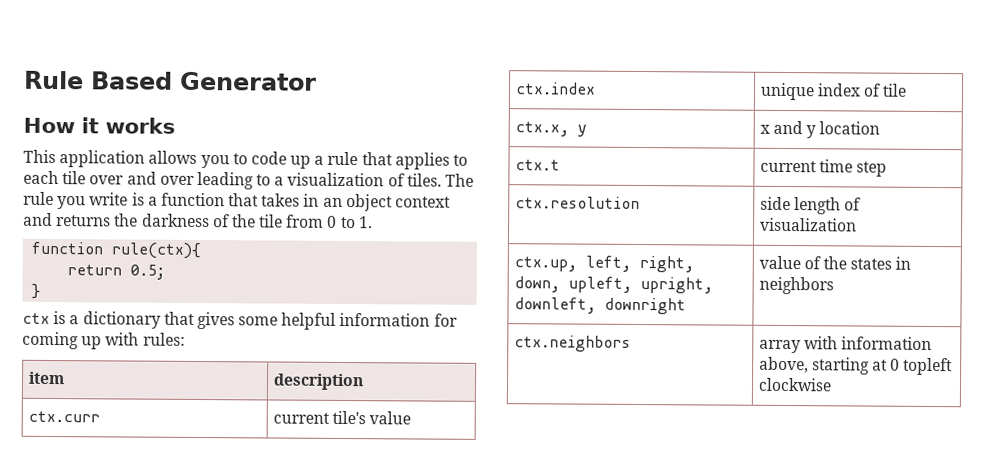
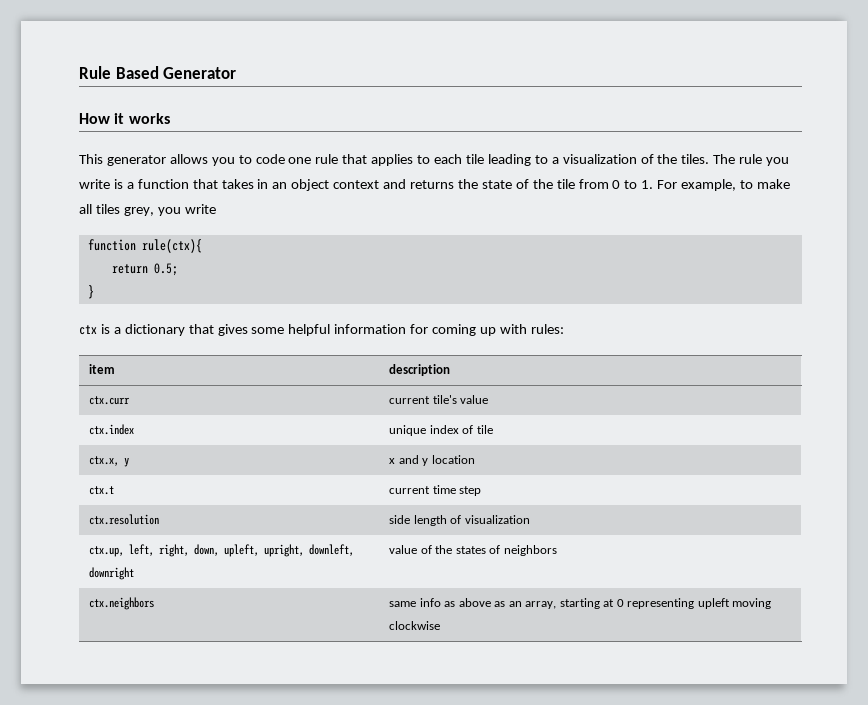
[59,150,146,168] application -> [106,155,166,166] generator
[290,155,325,169] up a -> [288,157,312,164] one
[89,171,195,185] over and over -> (484, 159) none
(405, 180) none -> [657,154,678,164] the
[141,213,210,228] darkness -> [481,180,512,189] state
(373, 222) none -> [657,179,790,191] [79,204,216,216] For example, to make all tiles grey, you write
[895,256,912,270] in -> [489,545,501,554] of
[758,336,933,354] [758,356,954,376] array with information above, starting at 0 topleft -> [389,598,772,609] same info as above as an array, starting at 0 representing upleft moving

